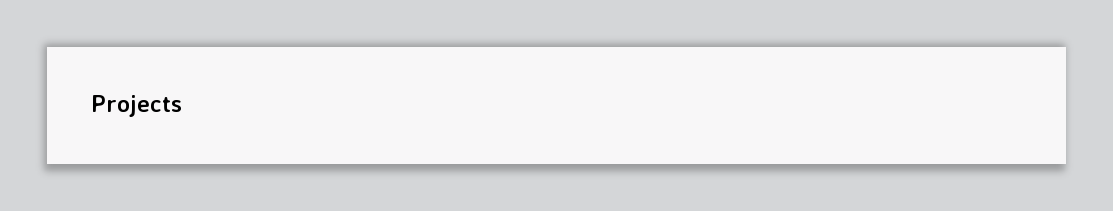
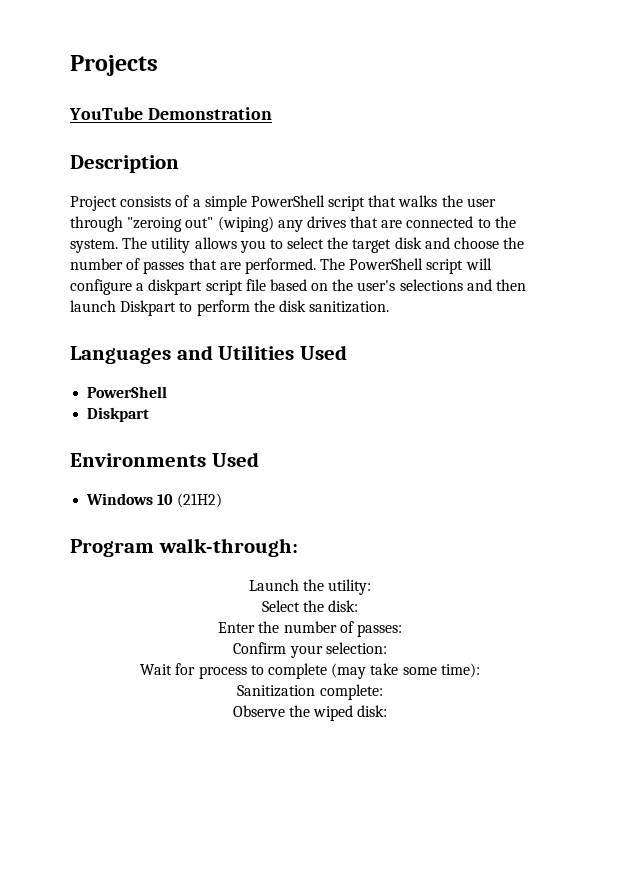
(182, 106) none -> [69,107,272,120] [70,155,179,173] [70,195,496,211] [70,216,516,232] [70,237,525,253] [70,258,492,274] [70,279,527,295] [70,300,390,316] [70,345,348,364] [87,386,168,398] [87,407,150,422] [70,452,259,467] [86,493,223,508] [70,538,298,557] [248,579,372,595] [261,600,359,612] [218,621,402,637] [233,642,387,658] [140,663,480,679] [237,684,383,700] [232,705,388,721] // YouTube Demonstration // Description // Project consists of a simple PowerShell script that walks the user through "zeroing out" (wiping) any drives that are connected to the system. The utility allows you to select the target disk and choose the number of passes that are performed. The PowerShell script will configure a diskpart script file based on the user's selections and then launch Diskpart to perform the disk sanitization. // Languages and Utilities Used // PowerShell // Diskpart // Environments Used // Windows 10 (21H2) // Program walk-through: // Launch the utility: // Select the disk: // Enter the number of passes: // Confirm your selection: // Wait for process to complete (may take some time): // Sanitization complete: // Observe the wiped disk:

